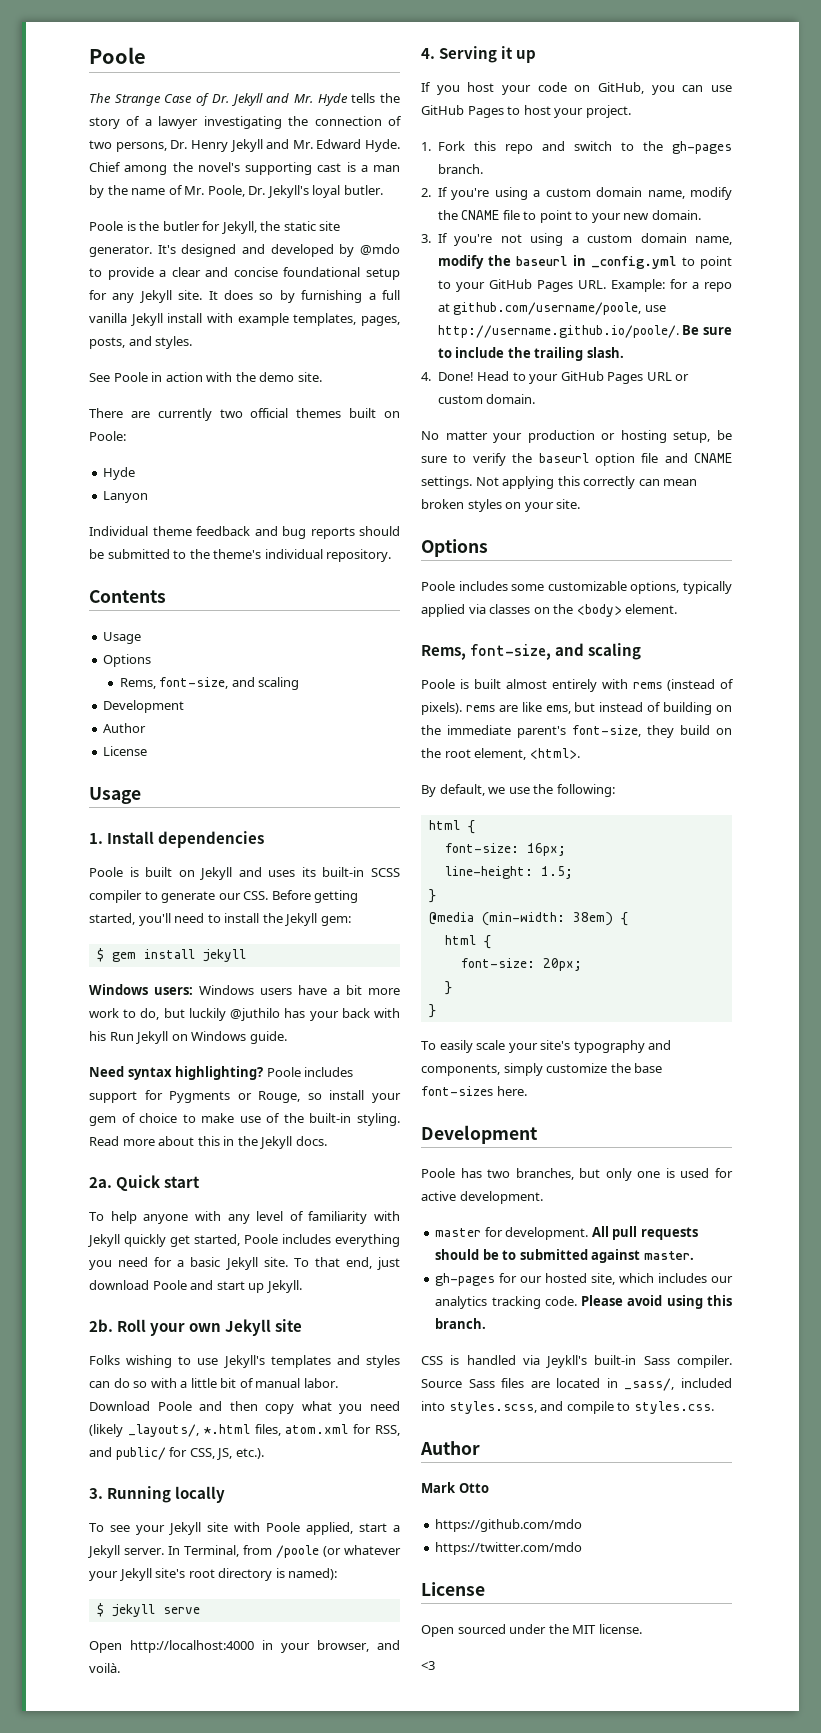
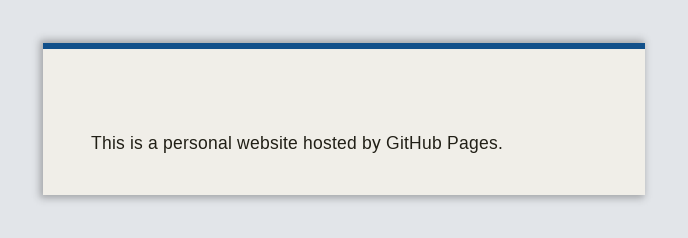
[89,47,146,64] [89,93,400,106] [89,116,402,129] [89,139,400,152] [89,162,400,175] [89,185,383,198] [89,221,341,234] [89,244,400,257] [89,267,400,280] [89,290,400,303] [89,313,400,326] [89,336,193,349] [89,372,322,382] [89,408,400,421] [89,431,126,441] [103,467,136,480] [103,491,149,503] [89,526,400,539] [89,549,392,562] [89,590,166,603] [103,632,142,644] [103,654,152,667] [119,677,300,690] [103,700,185,713] [103,723,147,733] [103,746,148,756] [89,787,141,804] [89,831,265,848] [89,867,401,880] [89,890,359,903] [89,913,351,926] [96,948,246,962] [89,984,400,995] [89,1008,400,1021] [89,1031,287,1044] [89,1066,354,1080] [89,1090,401,1103] [89,1113,401,1126] [89,1136,327,1149] [89,1175,201,1191] [89,1211,400,1224] [87,1234,400,1247] [89,1257,400,1270] [89,1280,302,1293] [89,1319,303,1336] [89,1355,400,1368] [89,1378,338,1388] [89,1401,400,1414] [89,1424,400,1437] [89,1447,264,1460] [89,1486,226,1503] [89,1522,400,1535] [87,1545,401,1558] [89,1568,338,1581] [96,1603,200,1617] [89,1640,400,1653] [89,1663,120,1673] [421,46,537,63] [421,82,732,95] [421,105,631,118] [421,141,732,154] [437,164,483,174] [421,187,732,200] [437,210,701,223] [421,233,732,246] [437,255,732,269] [437,279,732,292] [437,302,666,315] [437,325,732,338] [437,347,624,361] [421,371,690,384] [437,394,536,404] [421,430,732,443] [421,453,732,466] [421,476,698,489] [421,499,581,512] [421,539,488,557] [421,581,732,594] [421,604,678,617] [421,643,642,660] [421,679,734,692] [421,702,732,715] [421,725,732,738] [421,748,580,760] [421,784,615,797] [428,820,475,834] [444,843,566,856] [444,866,573,879] [428,889,436,903] [428,912,628,926] [444,935,491,949] [460,958,582,971] [444,981,452,995] [428,1004,436,1018] [421,1040,672,1053] [421,1063,663,1076] [421,1086,527,1096] [421,1125,538,1144] [421,1168,733,1181] [421,1191,543,1204] [435,1226,698,1240] [435,1249,694,1263] [435,1273,733,1286] [435,1295,732,1309] [435,1318,487,1329] [421,1355,732,1368] [421,1378,732,1391] [421,1401,714,1414] [420,1441,480,1455] [421,1482,489,1493] [435,1519,583,1532] [435,1542,583,1555] [421,1582,485,1596] [421,1624,642,1637] [421,1661,435,1670] Poole // The Strange Case of Dr. Jekyll and Mr. Hyde tells the story of a lawyer investigating the connection of two persons, Dr. Henry Jekyll and Mr. Edward Hyde. Chief among the novel's supporting cast is a man by the name of Mr. Poole, Dr. Jekyll's loyal butler. // Poole is the butler for Jekyll, the static site generator. It's designed and developed by @mdo to provide a clear and concise foundational setup for any Jekyll site. It does so by furnishing a full vanilla Jekyll install with example templates, pages, posts, and styles. // See Poole in action with the demo site. // There are currently two official themes built on Poole: // Hyde // Lanyon // Individual theme feedback and bug reports should be submitted to the theme's individual repository. // Contents // Usage // Options // Rems, font-size, and scaling // Development // Author // License // Usage // 1. Install dependencies // Poole is built on Jekyll and uses its built-in SCSS compiler to generate our CSS. Before getting started, you'll need to install the Jekyll gem: // $ gem install jekyll // Windows users: Windows users have a bit more work to do, but luckily @juthilo has your back with his Run Jekyll on Windows guide. // Need syntax highlighting? Poole includes support for Pygments or Rouge, so install your gem of choice to make use of the built-in styling. Read more about this in the Jekyll docs. // 2a. Quick start // To help anyone with any level of familiarity with Jekyll quickly get started, Poole includes everything you need for a basic Jekyll site. To that end, just download Poole and start up Jekyll. // 2b. Roll your own Jekyll site // Folks wishing to use Jekyll's templates and styles can do so with a little bit of manual labor. Download Poole and then copy what you need (likely _layouts/, *.html files, atom.xml for RSS, and public/ for CSS, JS, etc.). // 3. Running locally // To see your Jekyll site with Poole applied, start a Jekyll server. In Terminal, from /poole (or whatever your Jekyll site's root directory is named): // $ jekyll serve // Open http://localhost:4000 in your browser, and voilà. // 4. Serving it up // If you host your code on GitHub, you can use GitHub Pages to host your project. // 1. Fork this repo and switch to the gh-pages branch. // 2. If you're using a custom domain name, modify the CNAME file to point to your new domain. // 3. If you're not using a custom domain name, modify the baseurl in _config.yml to point to your GitHub Pages URL. Example: for a repo at github.com/username/poole, use http://username.github.io/poole/. Be sure to include the trailing slash. // 4. Done! Head to your GitHub Pages URL or custom domain. // No matter your production or hosting setup, be sure to verify the baseurl option file and CNAME settings. Not applying this correctly can mean broken styles on your site. // Options // Poole includes some customizable options, typically applied via classes on the <body> element. // Rems, font-size, and scaling // Poole is built almost entirely with rems (instead of pixels). rems are like ems, but instead of building on the immediate parent's font-size, they build on the root element, <html>. // By default, we use the following: // html { // font-size: 16px; // line-height: 1.5; // } // @media (min-width: 38em) { // html { // font-size: 20px; // } // } // To easily scale your site's typography and components, simply customize the base font-sizes here. // Development // Poole has two branches, but only one is used for active development. // master for development. All pull requests should be to submitted against master. // gh-pages for our hosted site, which includes our analytics tracking code. Please avoid using this branch. // CSS is handled via Jeykll's built-in Sass compiler. Source Sass files are located in _sass/, included into styles.scss, and compile to styles.css. // Author // Mark Otto // https://github.com/mdo // https://twitter.com/mdo // License // Open sourced under the MIT license. // <3 -> [91,136,503,153] This is a personal website hosted by GitHub Pages.

